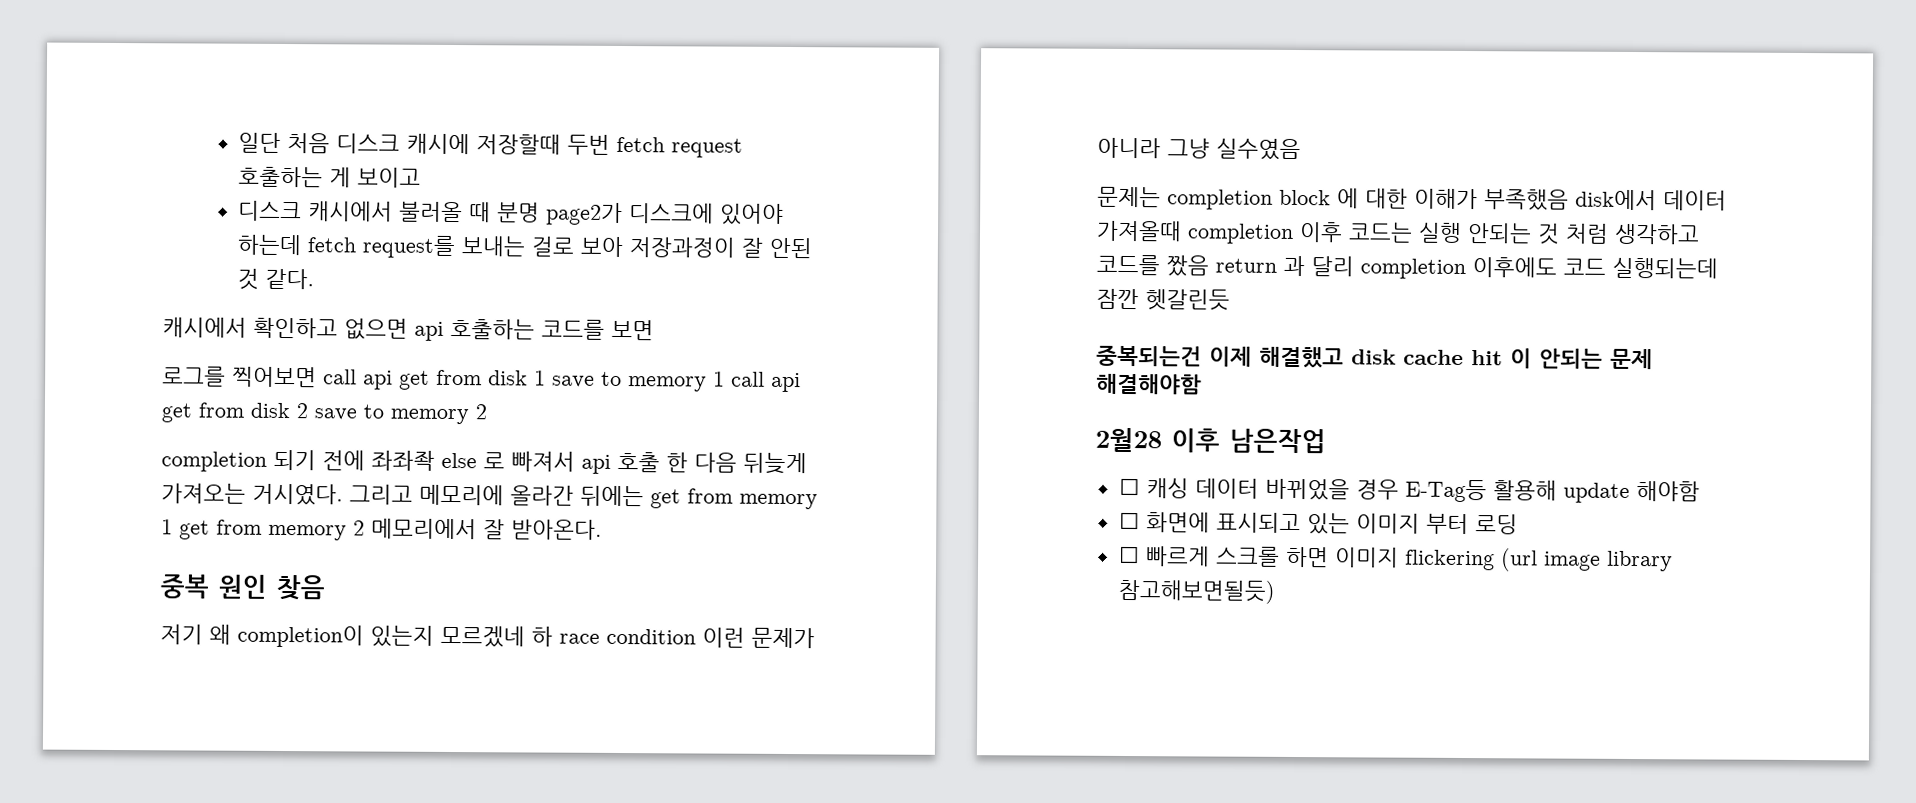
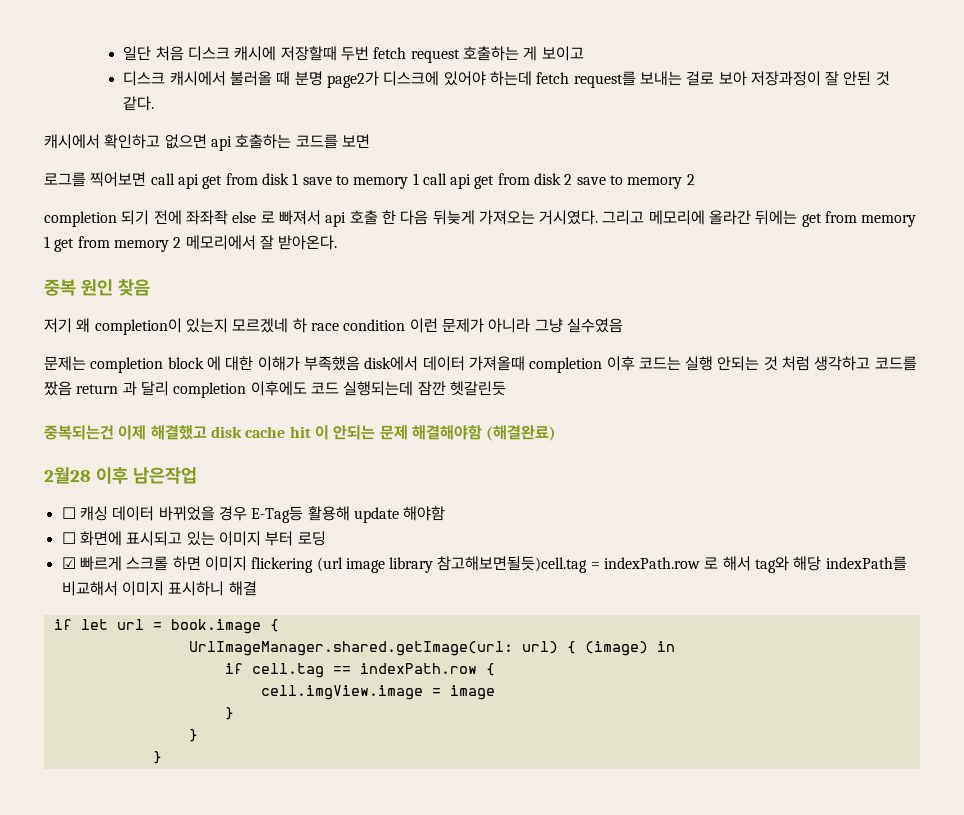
(1202, 384) none -> [486,425,557,441] (해결완료)
[1118,545,1140,564] ☐ -> [61,557,76,569] ☑
[1117,579,1275,604] 참고해보면될듯) -> [437,556,907,573] [61,581,257,596] [53,619,279,634] [188,641,675,656] [224,663,495,678] [260,685,495,700] [224,707,234,720] [188,729,198,742] [152,751,162,764] 참고해보면될듯)cell.tag = indexPath.row 로 해서 tag와 해당 indexPath를 비교해서 이미지 표시하니 해결 // if let url = book.image { // UrlImageManager.shared.getImage(url: url) { (image) in // if cell.tag == indexPath.row { // cell.imgView.image = image // } // } // }

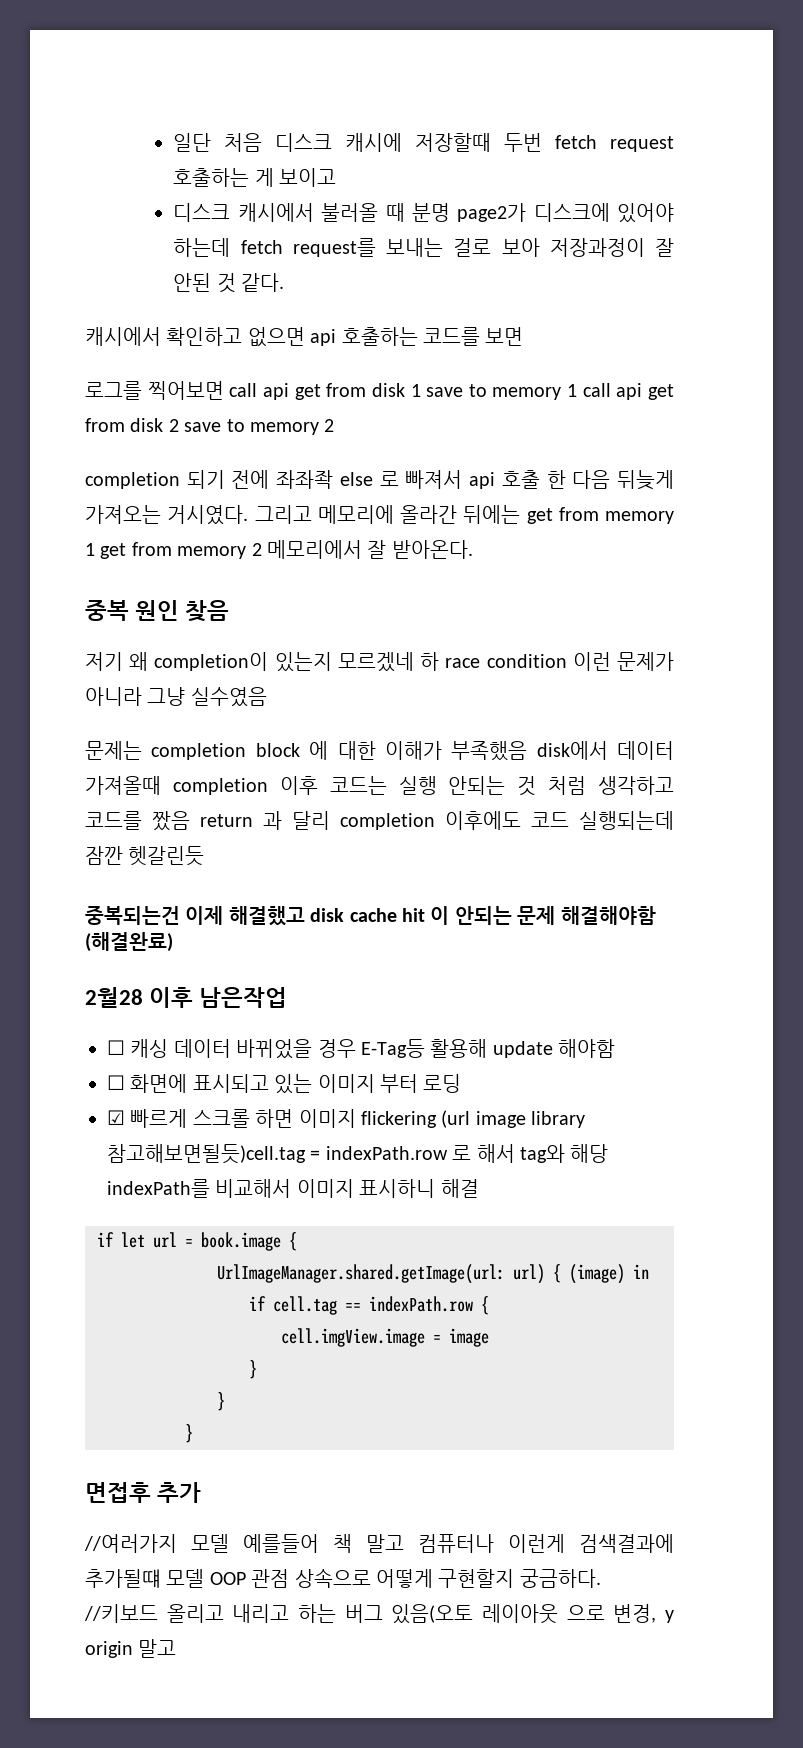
(162, 757) none -> [85,1482,202,1503] [84,1534,674,1553] [85,1568,601,1588] [84,1604,674,1624] [85,1639,177,1658] // 면접후 추가 // //여러가지 모델 예를들어 책 말고 컴퓨터나 이런게 검색결과에 추가될떄 모델 OOP 관점 상속으로 어떻게 구현할지 궁금하다. //키보드 올리고 내리고 하는 버그 있음(오토 레이아웃 으로 변경, y origin 말고

